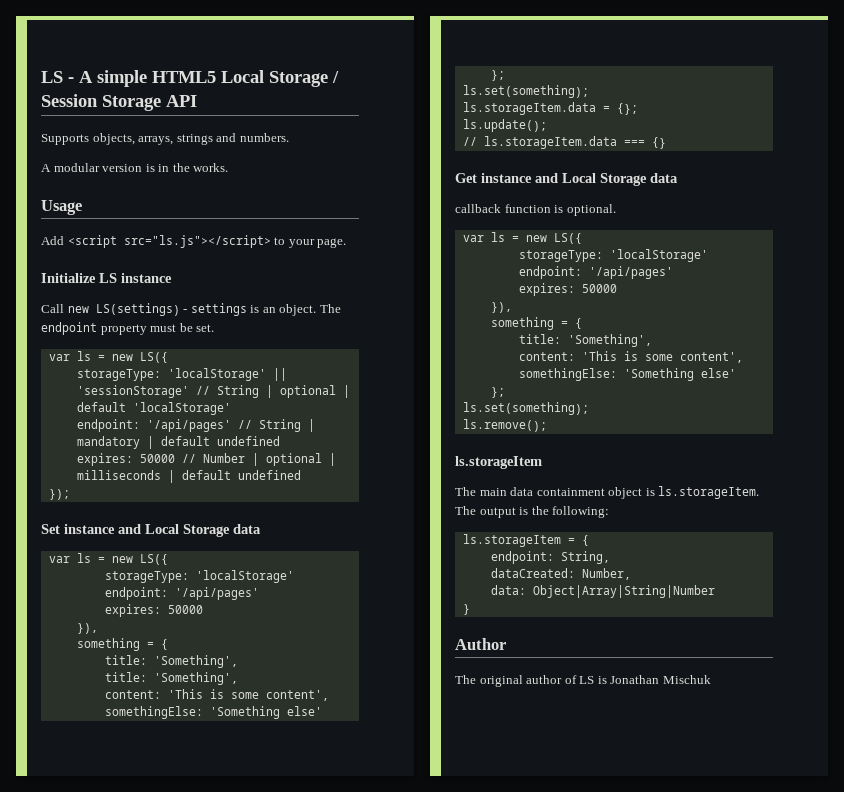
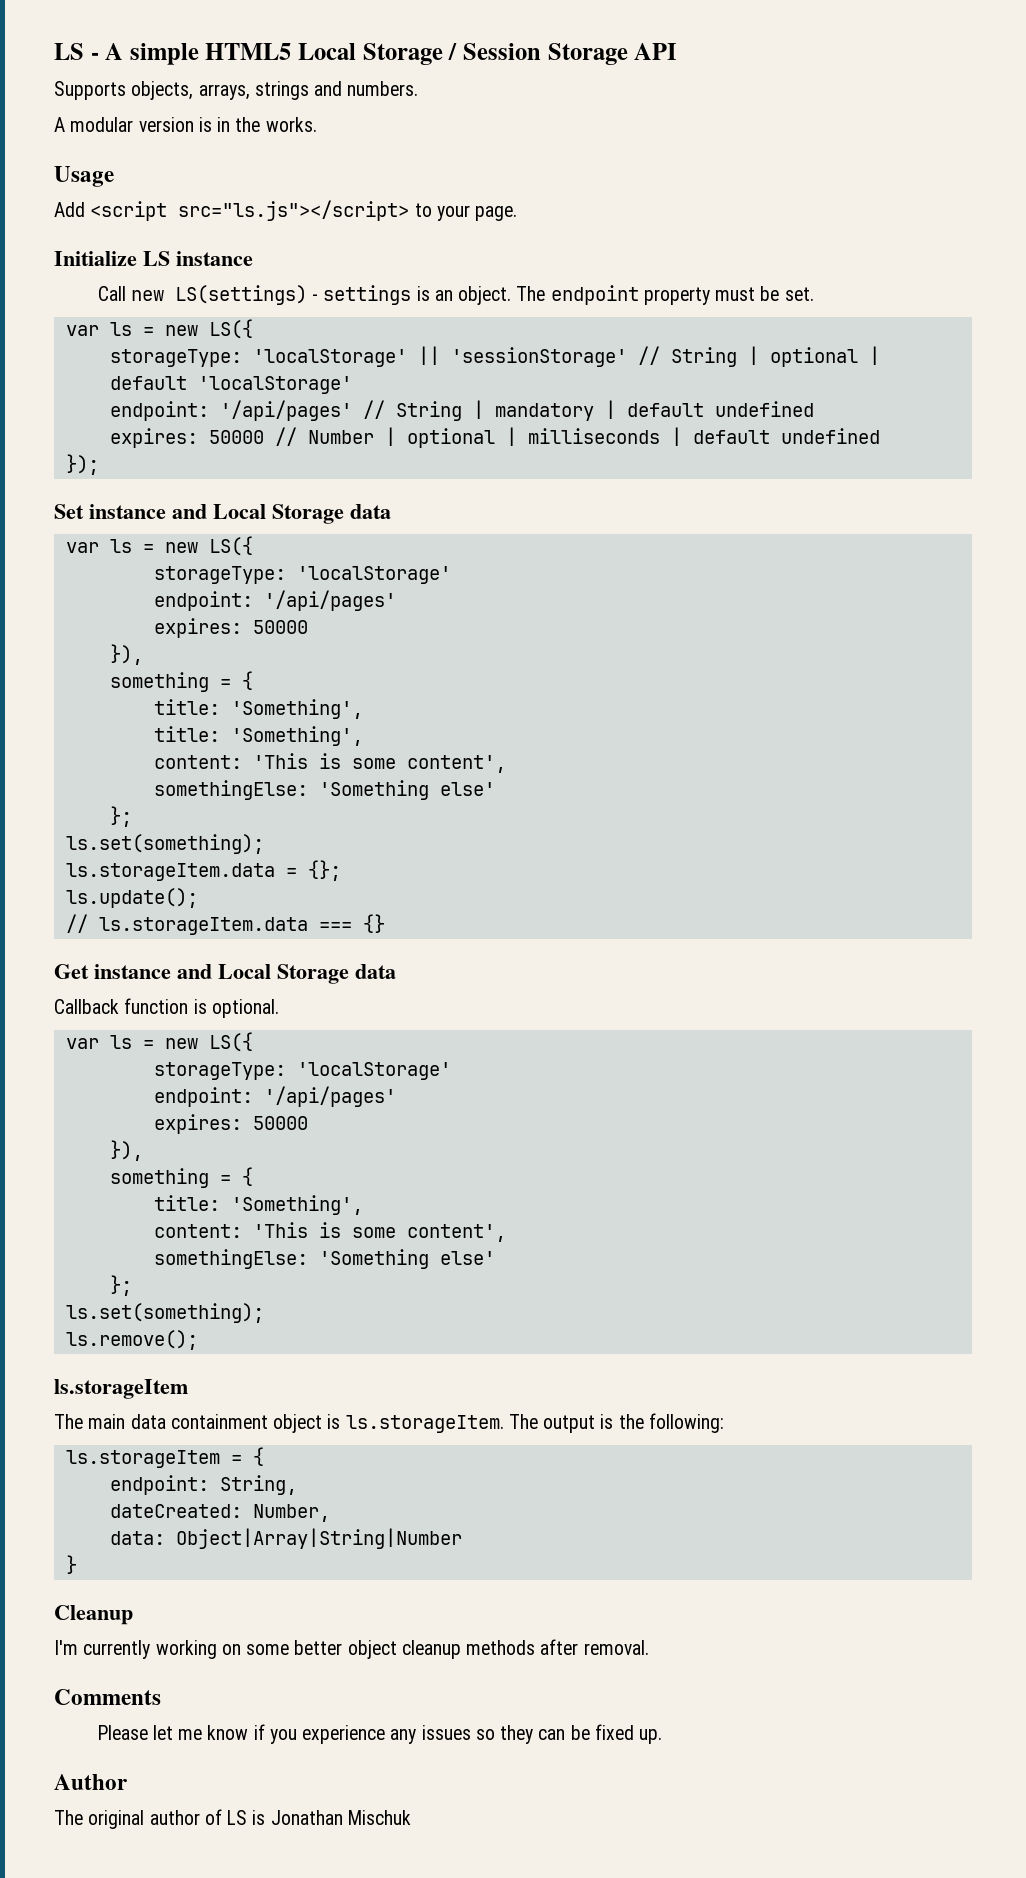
[455,204,501,213] callback -> [54,999,119,1014] Callback
[490,568,575,578] dataCreated: -> [109,1504,242,1518] dateCreated:
(470, 609) none -> [54,1605,133,1625] [54,1639,649,1659] [54,1689,161,1705] [97,1724,663,1744] // Cleanup // I'm currently working on some better object cleanup methods after removal. // Comments // Please let me know if you experience any issues so they can be fixed up.

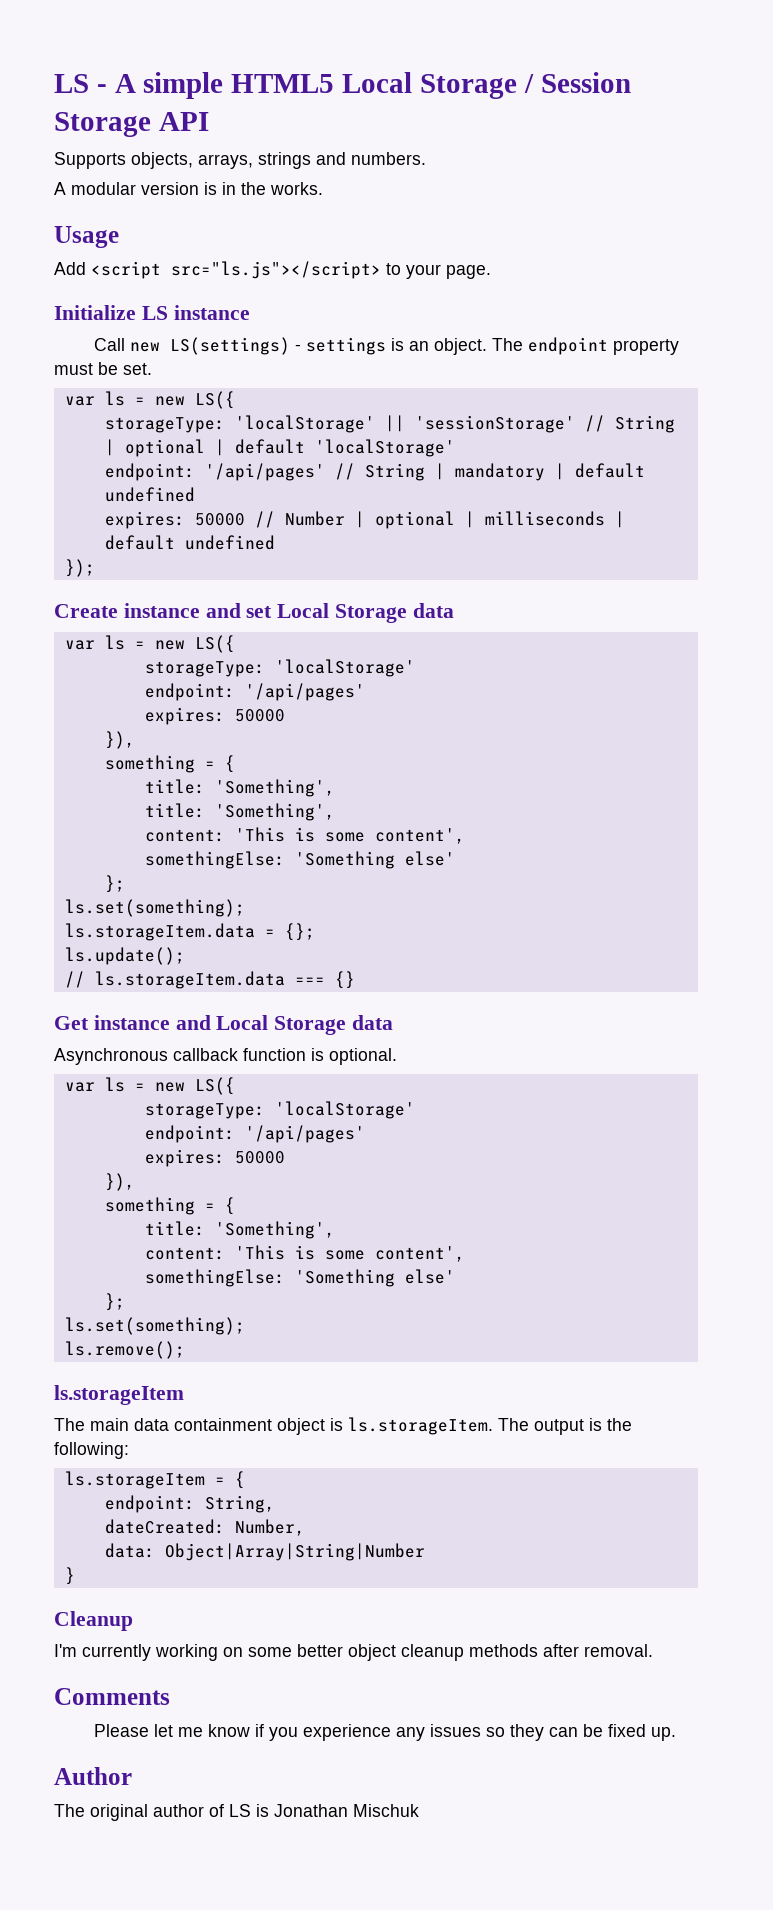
[54,504,207,519] Set instance and -> [54,603,273,618] Create instance and set
[54,999,119,1014] Callback -> [54,1048,238,1065] Asynchronous callback

